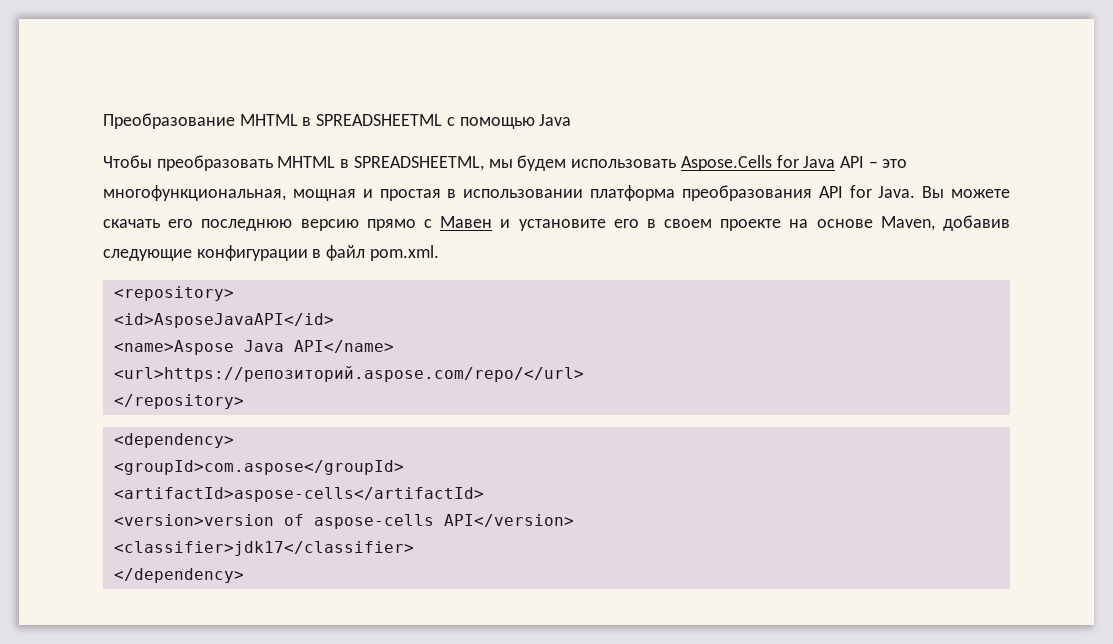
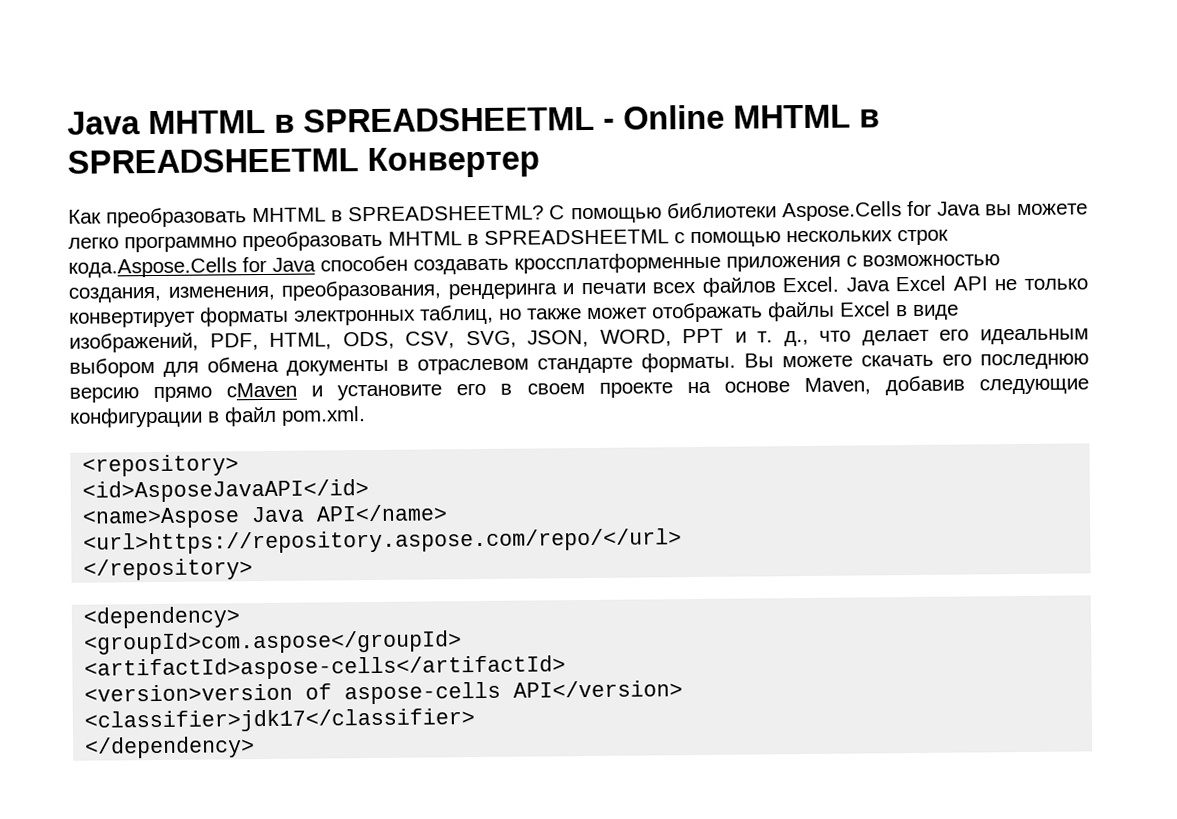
[103,113,235,129] Преобразование -> [67,104,880,135] [67,146,540,179] [68,200,1089,228] [68,230,383,253] Java MHTML в SPREADSHEETML - Online MHTML в SPREADSHEETML Конвертер // Как преобразовать MHTML в SPREADSHEETML? С помощью библиотеки Aspose.Cells for Java вы можете легко программно преобразовать
[539,114,572,126] [103,155,908,171] [103,185,916,201] Java // Чтобы преобразовать MHTML в SPREADSHEETML, мы будем использовать Aspose.Cells for Java API – это многофункциональная, мощная и простая в использовании платформа преобразования API for Java. -> [786,229,949,246] [68,252,1000,278] [68,275,1088,303] [69,301,959,328] [69,328,1089,353] [69,352,736,378] нескольких строк кода.Aspose.Cells for Java способен создавать кроссплатформенные приложения с возможностью создания, изменения, преобразования, рендеринга и печати всех файлов Excel. Java Excel API не только конвертирует форматы электронных таблиц, но также может отображать файлы Excel в виде изображений, PDF, HTML, ODS, CSV, SVG, JSON, WORD, PPT и т. д., что делает его идеальным выбором для обмена документы в отраслевом стандарте форматы.
[423,216,493,228] с Мавен -> [226,382,298,398] сMaven
[113,366,584,382] <url>https://репозиторий.aspose.com/repo/</url> -> [83,528,683,555] <url>https://repository.aspose.com/repo/</url>

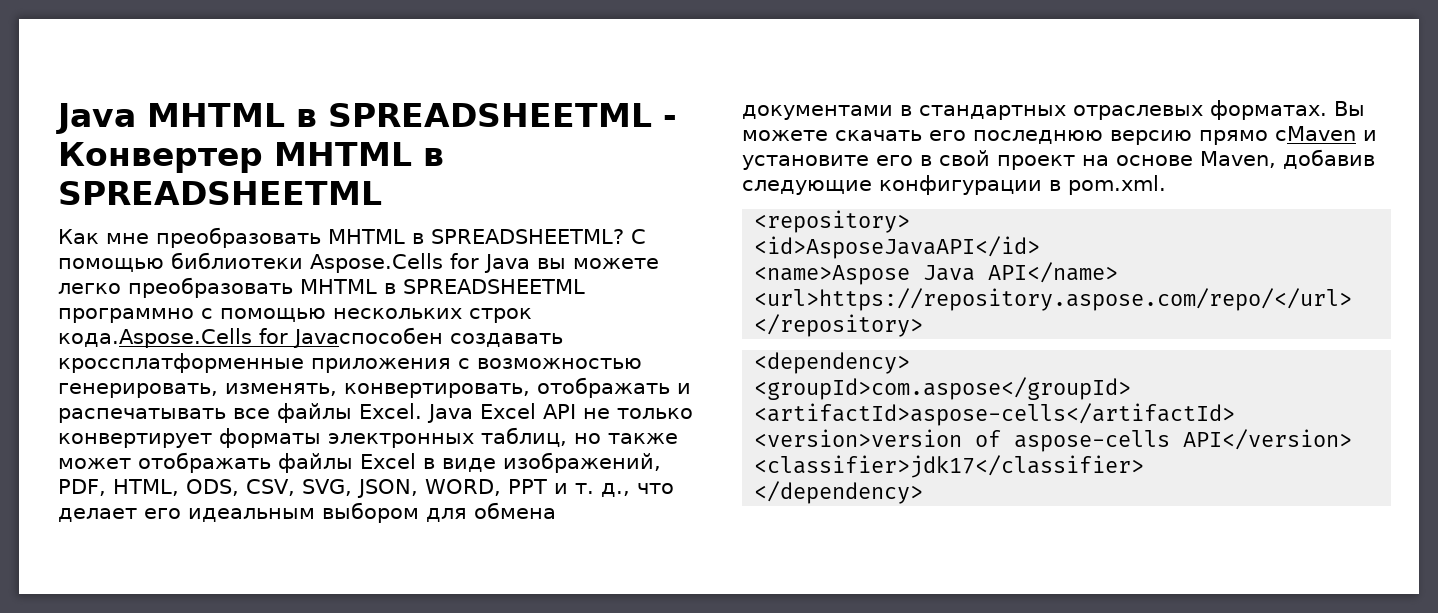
[623,104,880,130] [67,146,540,179] Online MHTML в SPREADSHEETML Конвертер -> [58,142,444,173] [58,181,382,205] Конвертер MHTML в SPREADSHEETML
(102, 216) none -> [106,233,149,244] мне
[124,236,237,253] программно -> (121, 288) none
(669, 237) none -> [58,308,194,323] программно
[272,255,408,272] Java способен -> [293,327,443,348] Javaспособен
[68,277,776,303] создания, изменения, преобразования, рендеринга и печати всех файлов -> [58,377,691,398] [58,403,352,423] генерировать, изменять, конвертировать, отображать и распечатывать все файлы
[286,352,736,376] документы в отраслевом стандарте форматы. -> [742,100,1327,120] документами в стандартных отраслевых форматах.
[526,382,673,398] своем проекте -> [939,150,1075,170] свой проект
[224,406,277,427] файл -> (1061, 185) none

